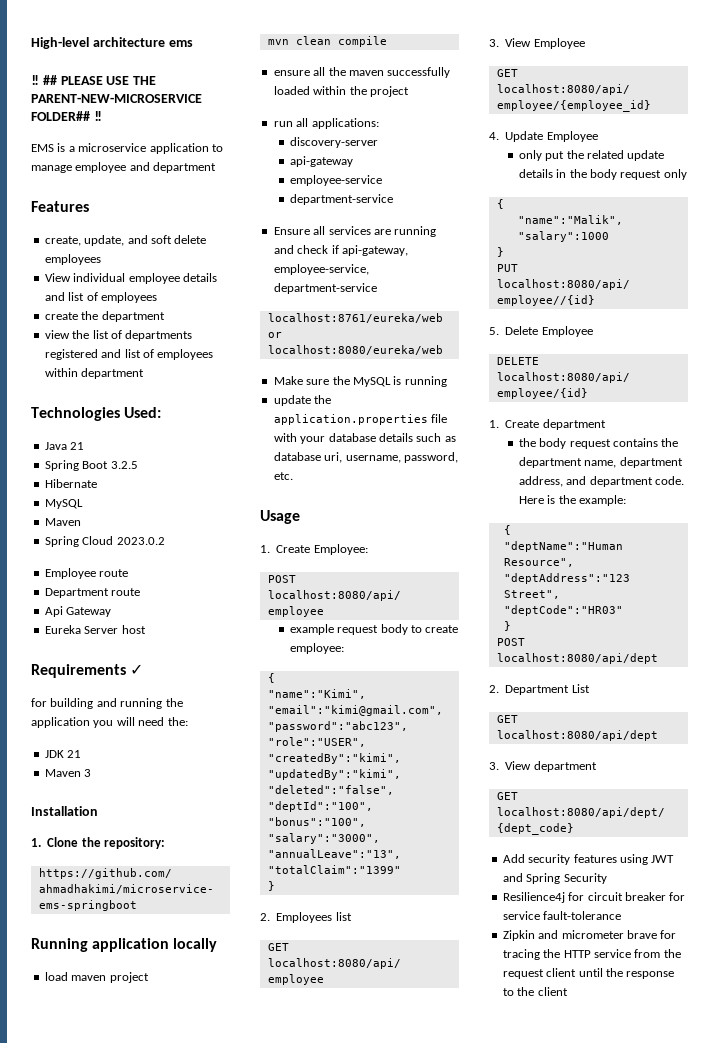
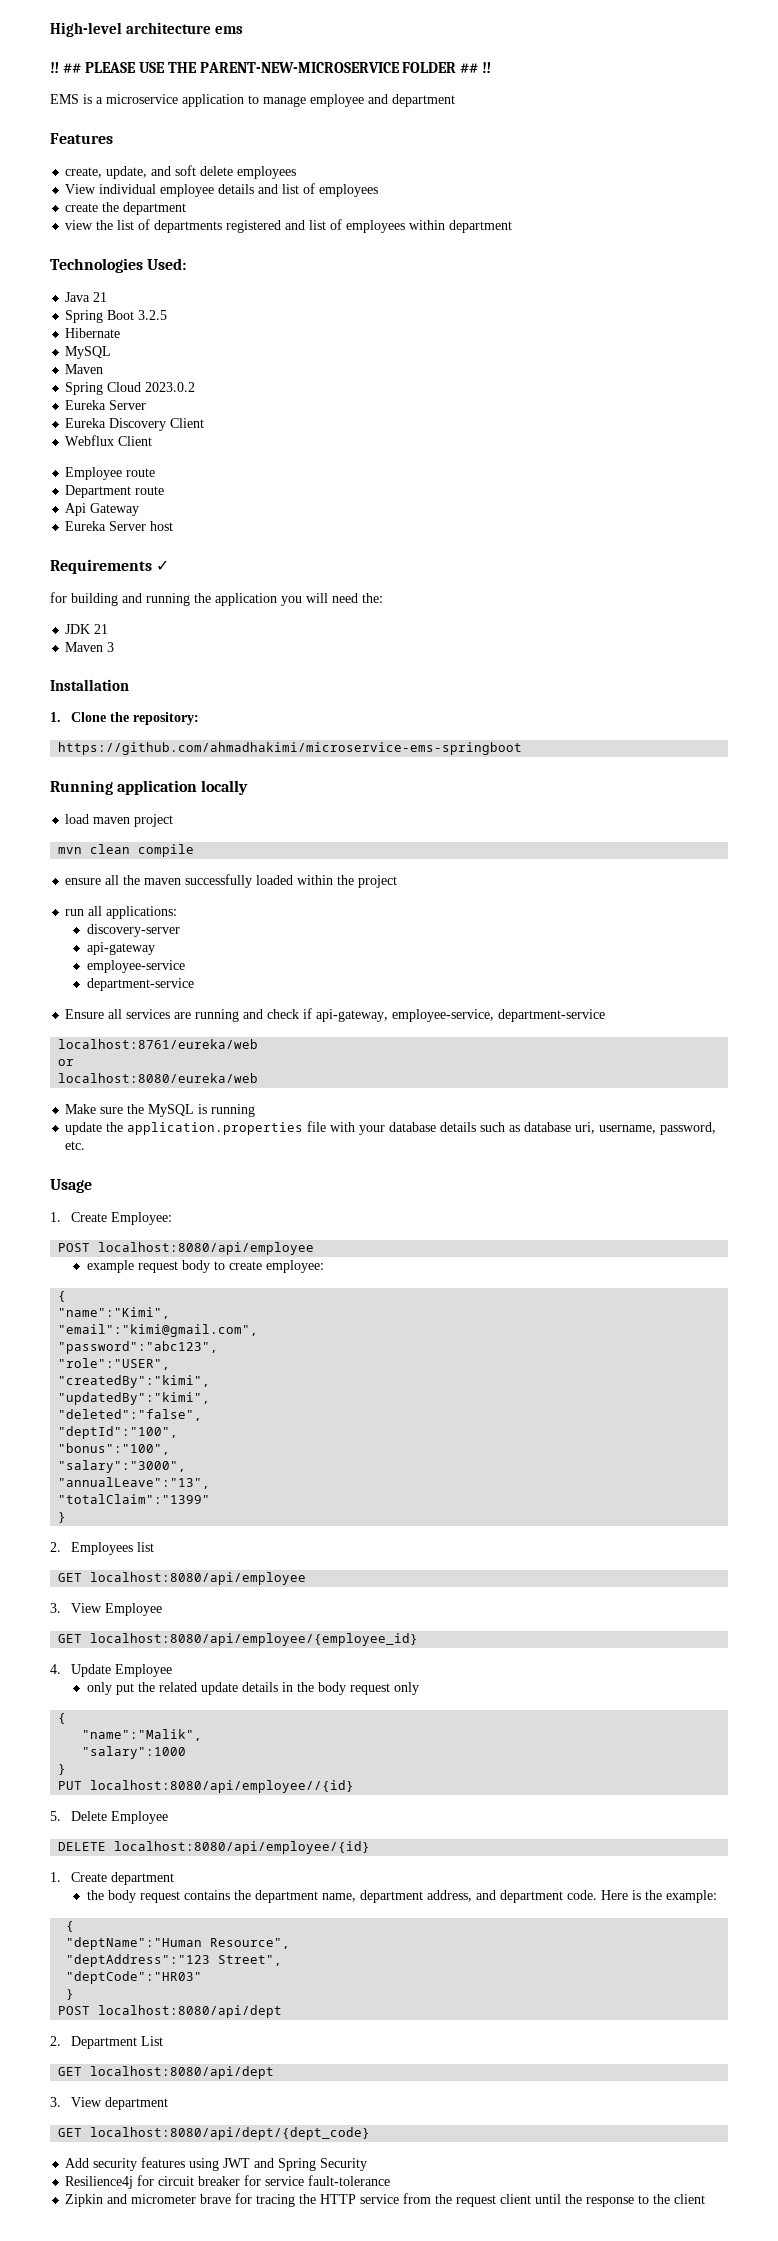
[31,111,90,121] FOLDER## -> [402,62,479,73] FOLDER ##
(165, 541) none -> [65,400,147,410] [65,418,205,431] [65,435,153,446] // Eureka Server // Eureka Discovery Client // Webflux Client

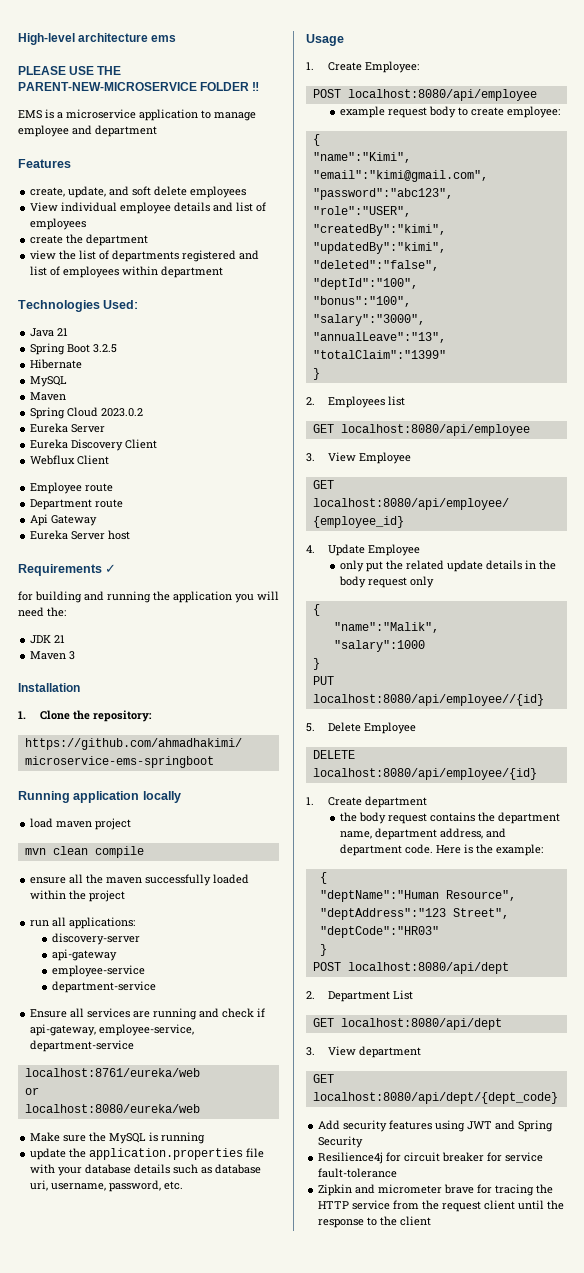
[50,62,81,73] ‼ ## -> (177, 38) none
[460,63,479,73] ## -> (250, 86) none

